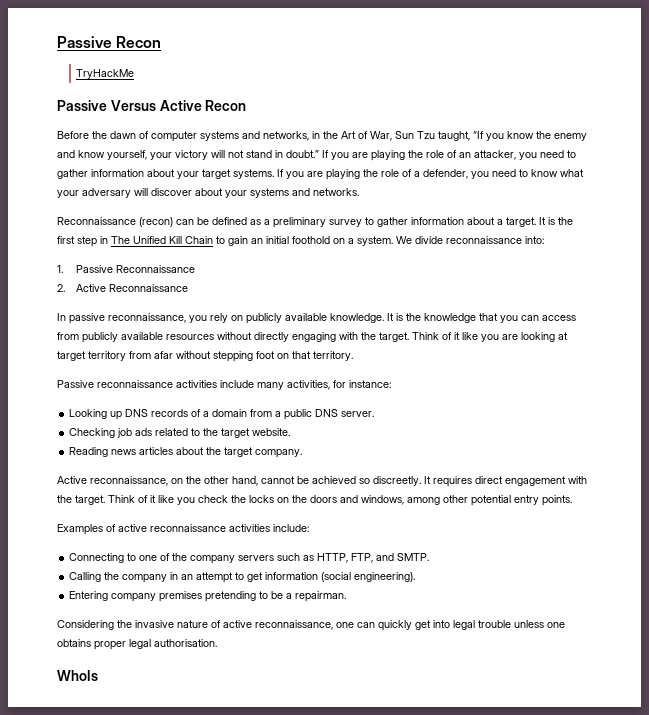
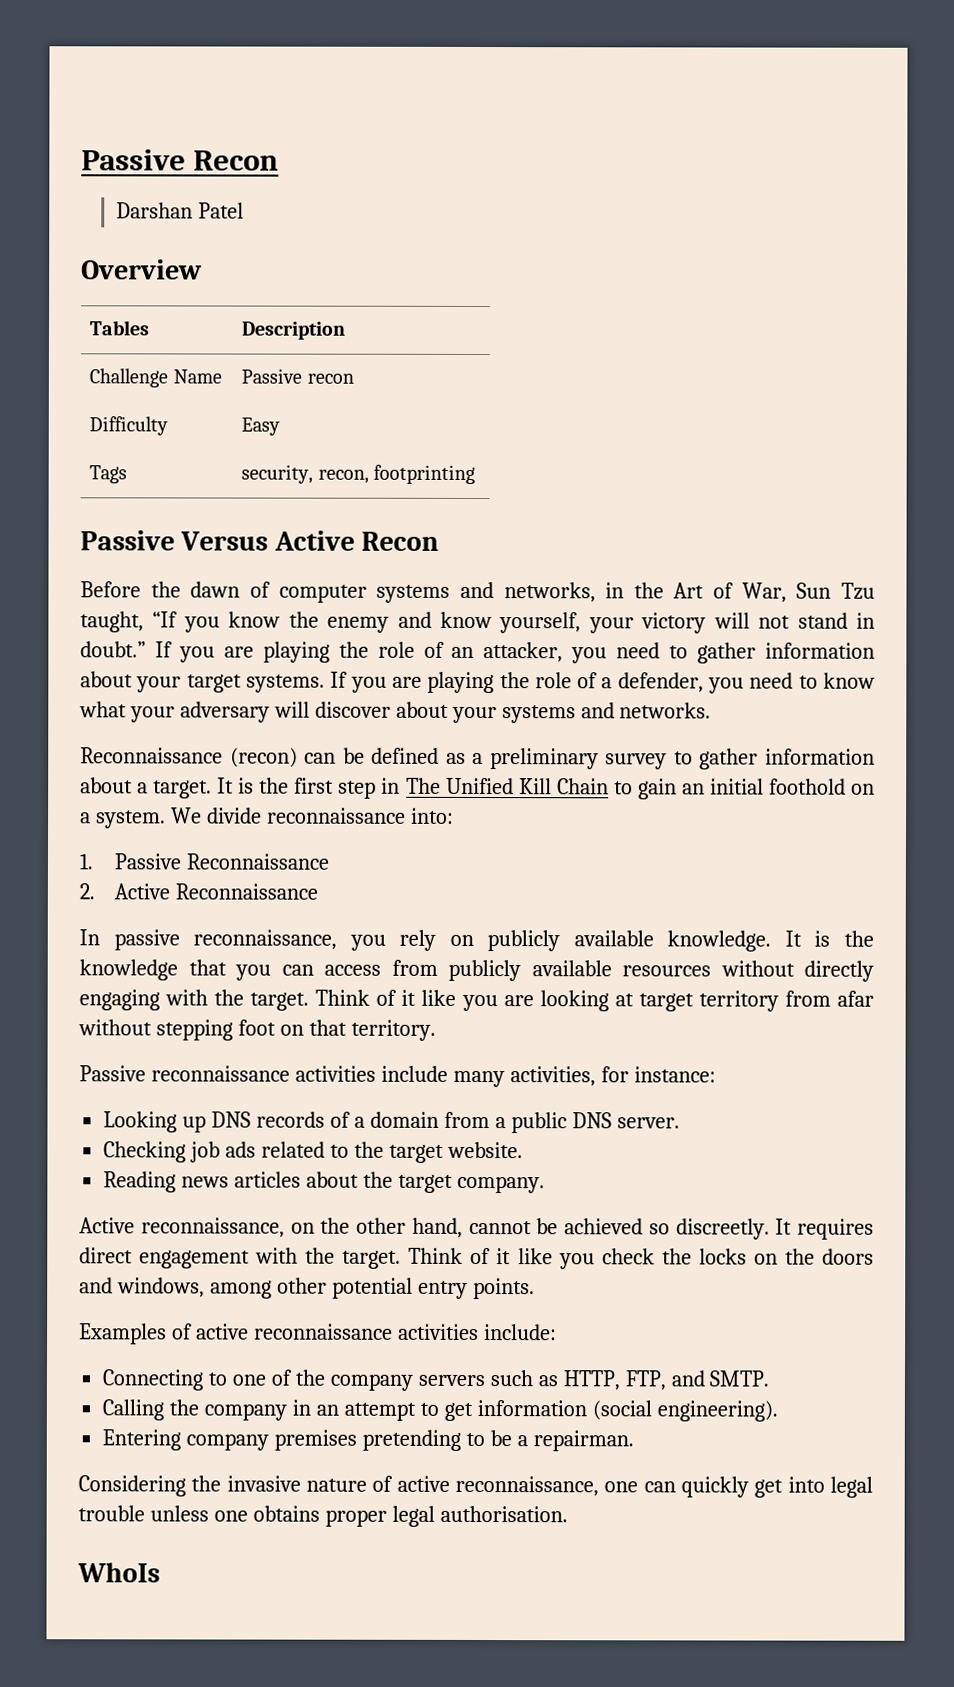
[76,69,135,79] TryHackMe -> [116,202,245,219] [81,259,202,280] [89,320,151,336] [241,321,347,340] [89,368,222,388] [241,368,354,384] [89,416,169,436] [241,417,281,436] [89,465,128,484] [241,464,476,484] Darshan Patel // Overview // Tables | Description // Challenge Name | Passive recon // Difficulty | Easy // Tags | security, recon, footprinting

